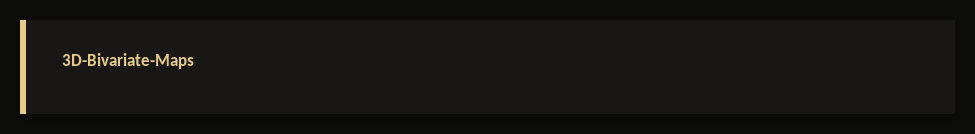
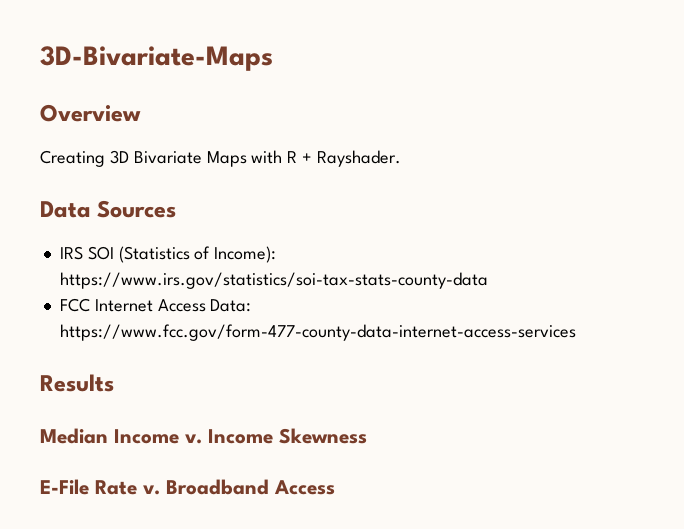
(194, 61) none -> [40,104,141,122] [40,150,402,167] [40,200,177,218] [59,246,277,263] [59,272,488,289] [59,298,252,312] [59,324,576,341] [40,374,114,392] [40,428,367,444] [40,479,335,495] // Overview // Creating 3D Bivariate Maps with R + Rayshader. // Data Sources // IRS SOI (Statistics of Income): https://www.irs.gov/statistics/soi-tax-stats-county-data // FCC Internet Access Data: https://www.fcc.gov/form-477-county-data-internet-access-services // Results // Median Income v. Income Skewness // E-File Rate v. Broadband Access

